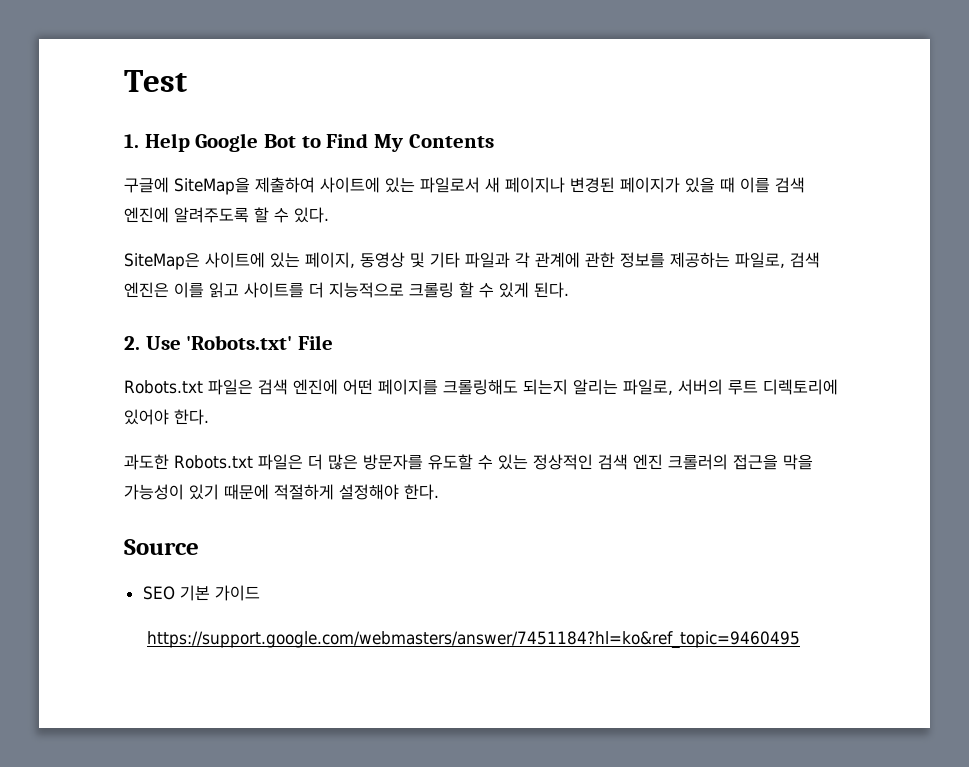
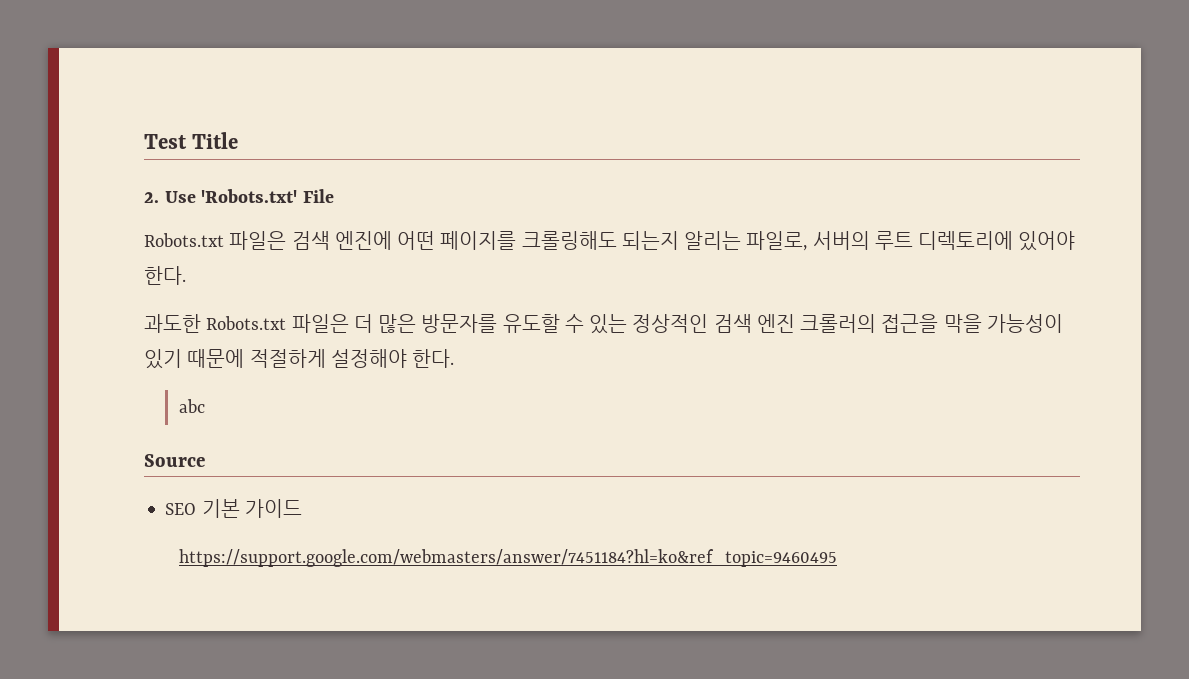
[124,133,494,152] [124,177,805,195] [124,207,329,223] [124,252,820,270] [124,282,569,298] // 1. Help Google Bot to Find My Contents // 구글에 SiteMap을 제출하여 사이트에 있는 파일로서 새 페이지나 변경된 페이지가 있을 때 이를 검색 엔진에 알려주도록 할 수 있다. // SiteMap은 사이트에 있는 페이지, 동영상 및 기타 파일과 각 관계에 관한 정보를 제공하는 파일로, 검색 엔진은 이를 읽고 사이트를 더 지능적으로 크롤링 할 수 있게 된다. -> [192,132,239,149] Title
(439, 492) none -> [178,399,205,413] // abc

